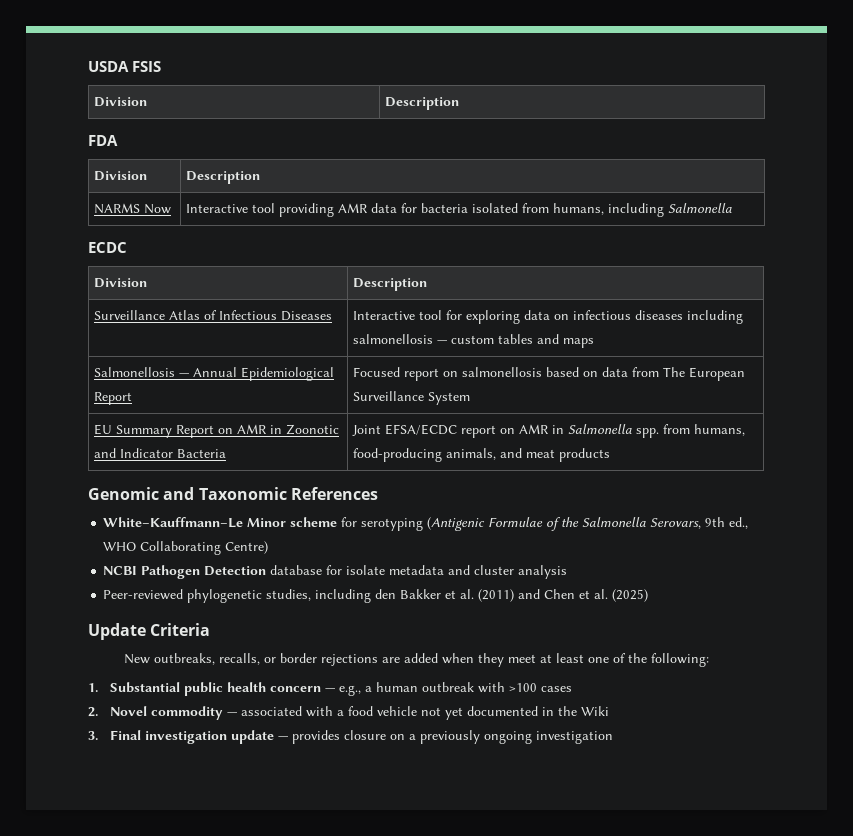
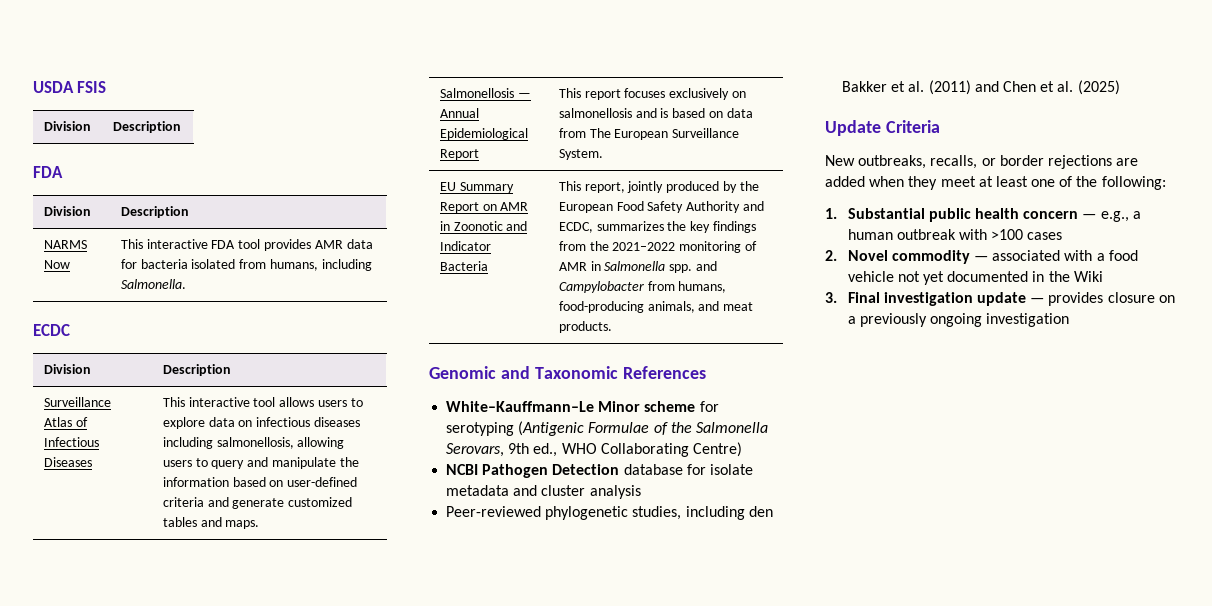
[185,203,334,217] Interactive tool providing -> [120,239,312,251] This interactive FDA tool provides
[667,203,732,213] Salmonella -> [120,279,186,289] Salmonella.
[352,310,520,324] Interactive tool for exploring -> [162,397,363,407] [162,417,205,429] This interactive tool allows users to explore
[352,334,494,344] salmonellosis — custom -> [216,437,345,449] [162,457,359,469] [162,477,358,487] [162,497,353,509] salmonellosis, allowing users to query and manipulate the information based on user-defined criteria and generate customized
[562,338,594,348] maps -> [225,520,260,529] maps.
[352,367,542,381] Focused report on salmonellosis -> [558,88,747,100] [558,108,669,118] This report focuses exclusively on salmonellosis and is
[427,392,470,405] System -> [558,149,603,160] System.
[351,424,515,438] Joint EFSA/ECDC report on -> [558,181,759,193] [558,201,765,213] [558,221,757,233] [558,241,758,253] This report, jointly produced by the European Food Safety Authority and ECDC, summarizes the key findings from the 2021–2022 monitoring of
(659, 433) none -> [696,261,718,271] [558,281,644,293] and Campylobacter
[558,448,610,462] products -> [558,321,612,333] products.

